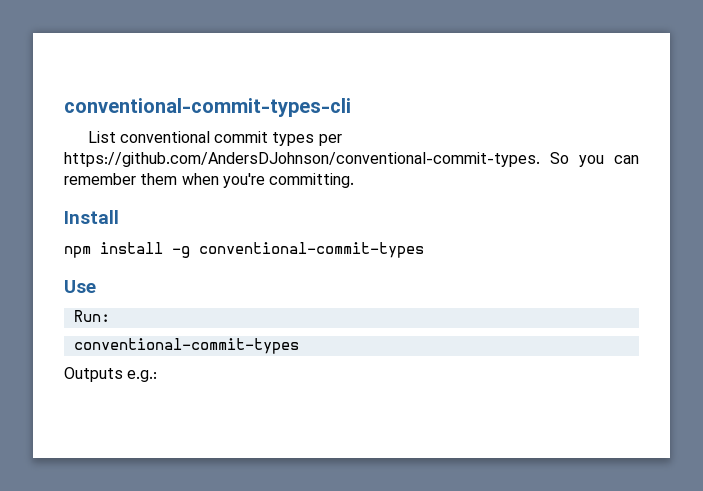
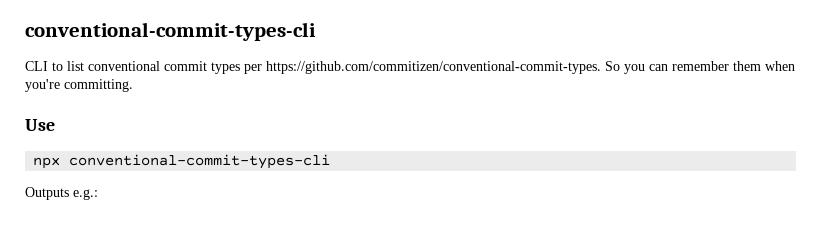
[64,98,351,117] [87,131,116,143] conventional-commit-types-cli // List -> [25,22,316,41] [25,61,84,71] conventional-commit-types-cli // CLI to list
[64,152,540,167] https://github.com/AndersDJohnson/conventional-commit-types. -> [266,61,601,74] https://github.com/commitizen/conventional-commit-types.
[64,210,119,224] [64,242,424,258] // Install // npm install -g conventional-commit-types -> (133, 85) none
[73,310,110,322] [73,338,299,354] Run: // conventional-commit-types -> [33,154,331,169] npx conventional-commit-types-cli

